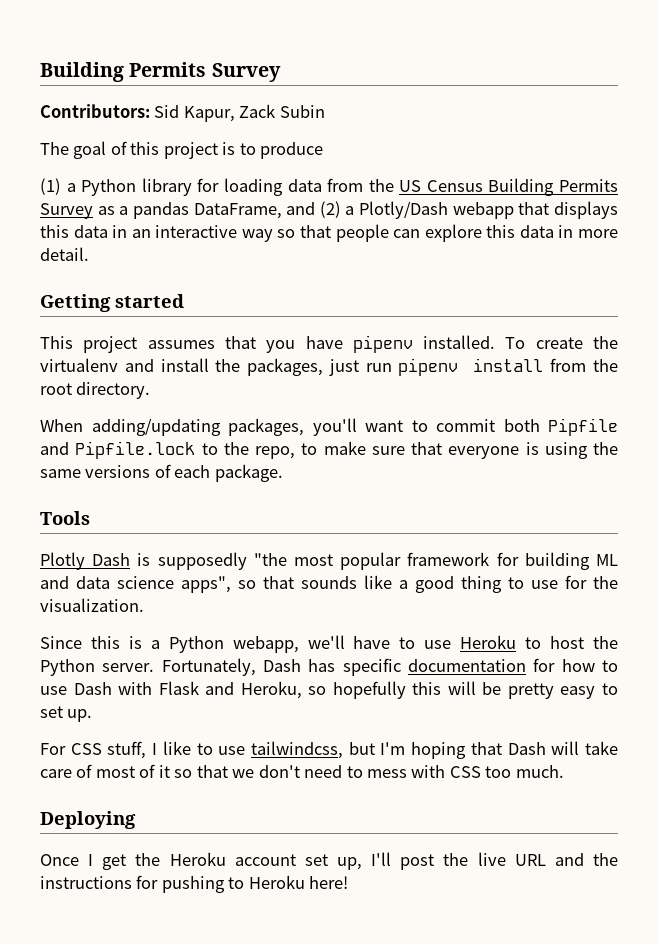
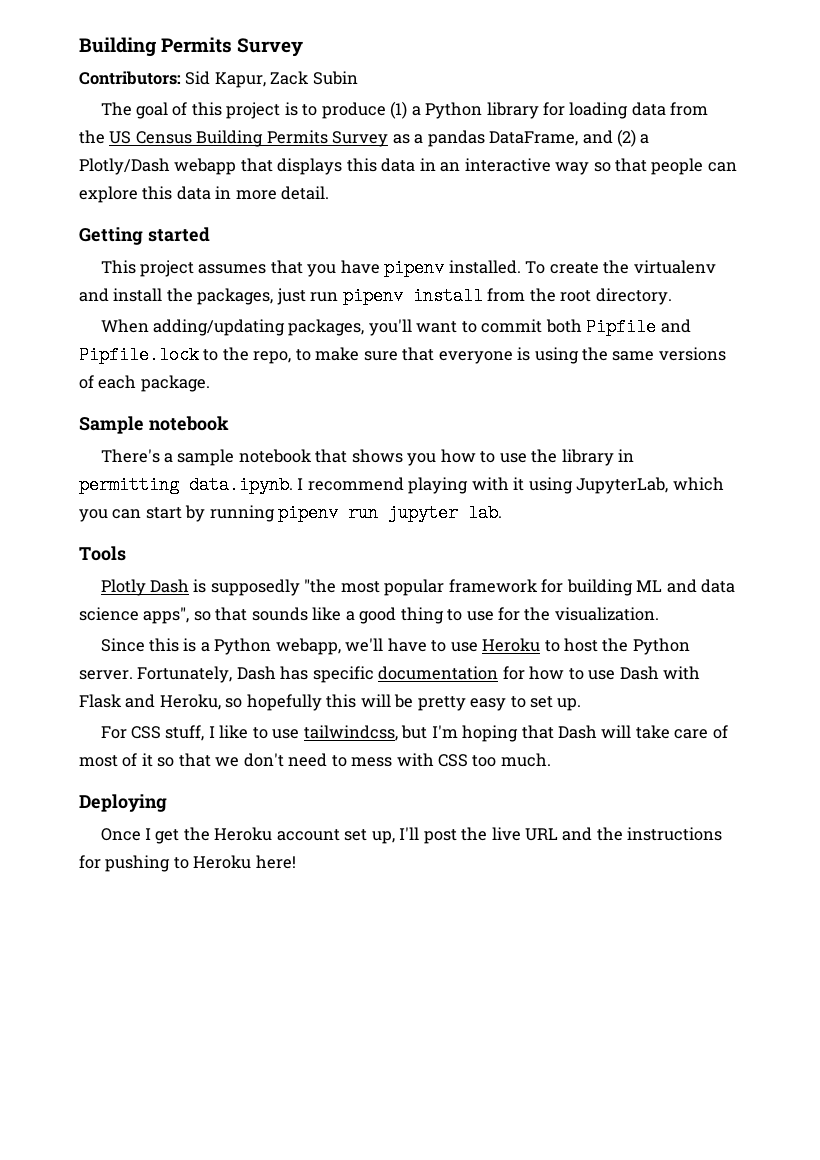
(324, 150) // -> (386, 110) none
(283, 473) none -> [79,416,229,434] [100,449,634,466] [79,476,724,494] [79,504,503,522] // Sample notebook // There's a sample notebook that shows you how to use the library in permitting data.ipynb. I recommend playing with it using JupyterLab, which you can start by running pipenv run jupyter lab.

